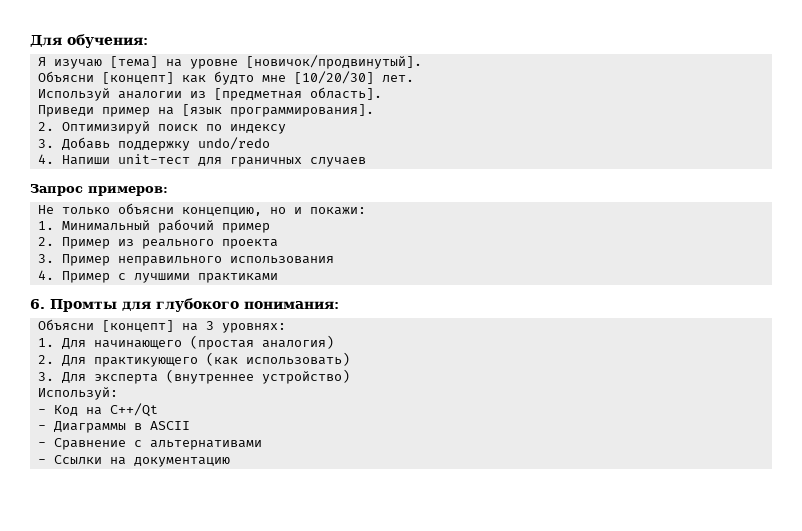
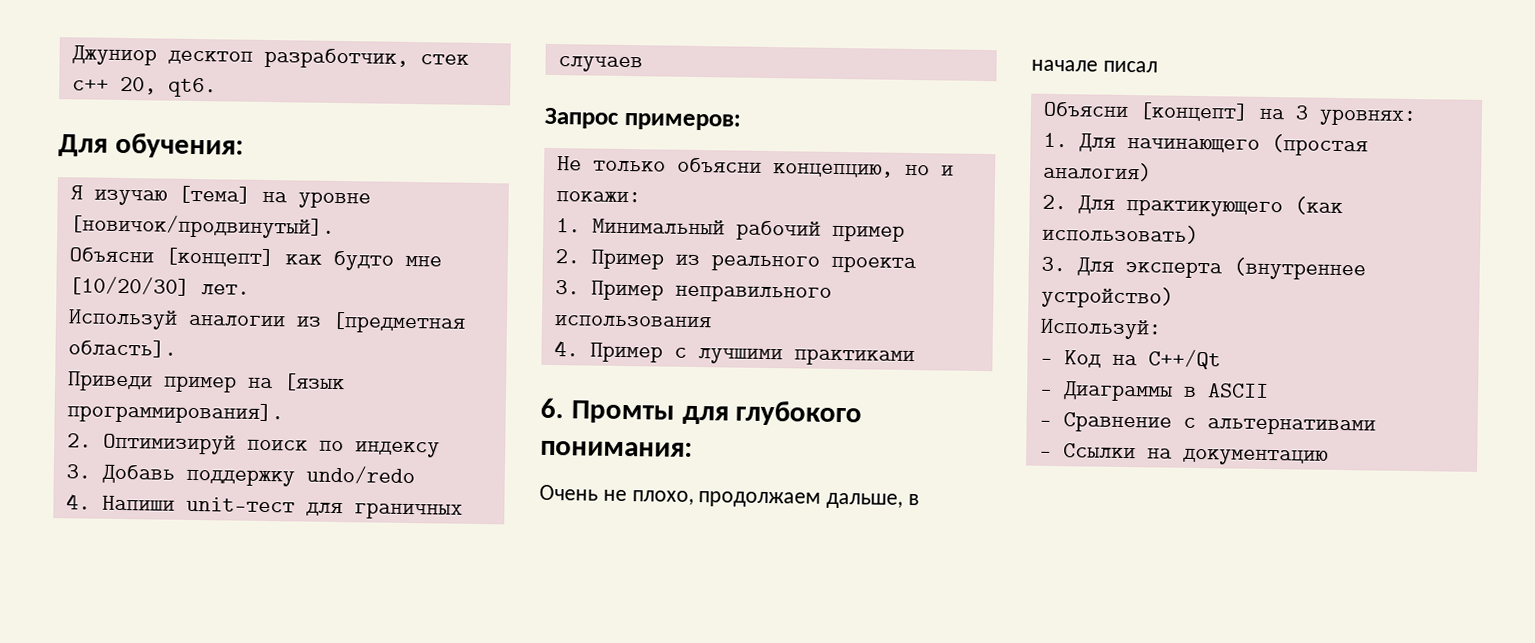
(30, 41) none -> [71,45,469,69] [71,76,217,98] Джуниор десктоп разработчик, стек с++ 20, qt6. //
(339, 305) none -> [539,484,921,509] [1031,59,1158,73] // Очень не плохо, продолжаем дальше, в начале писал

